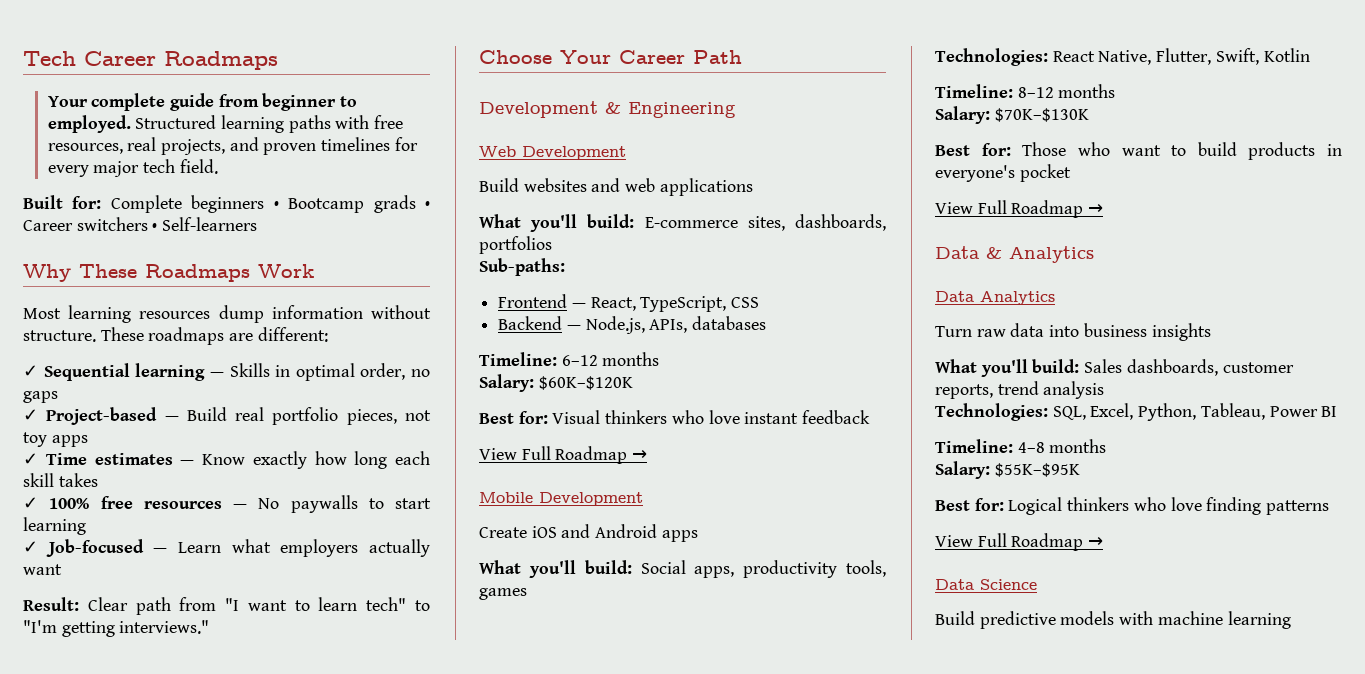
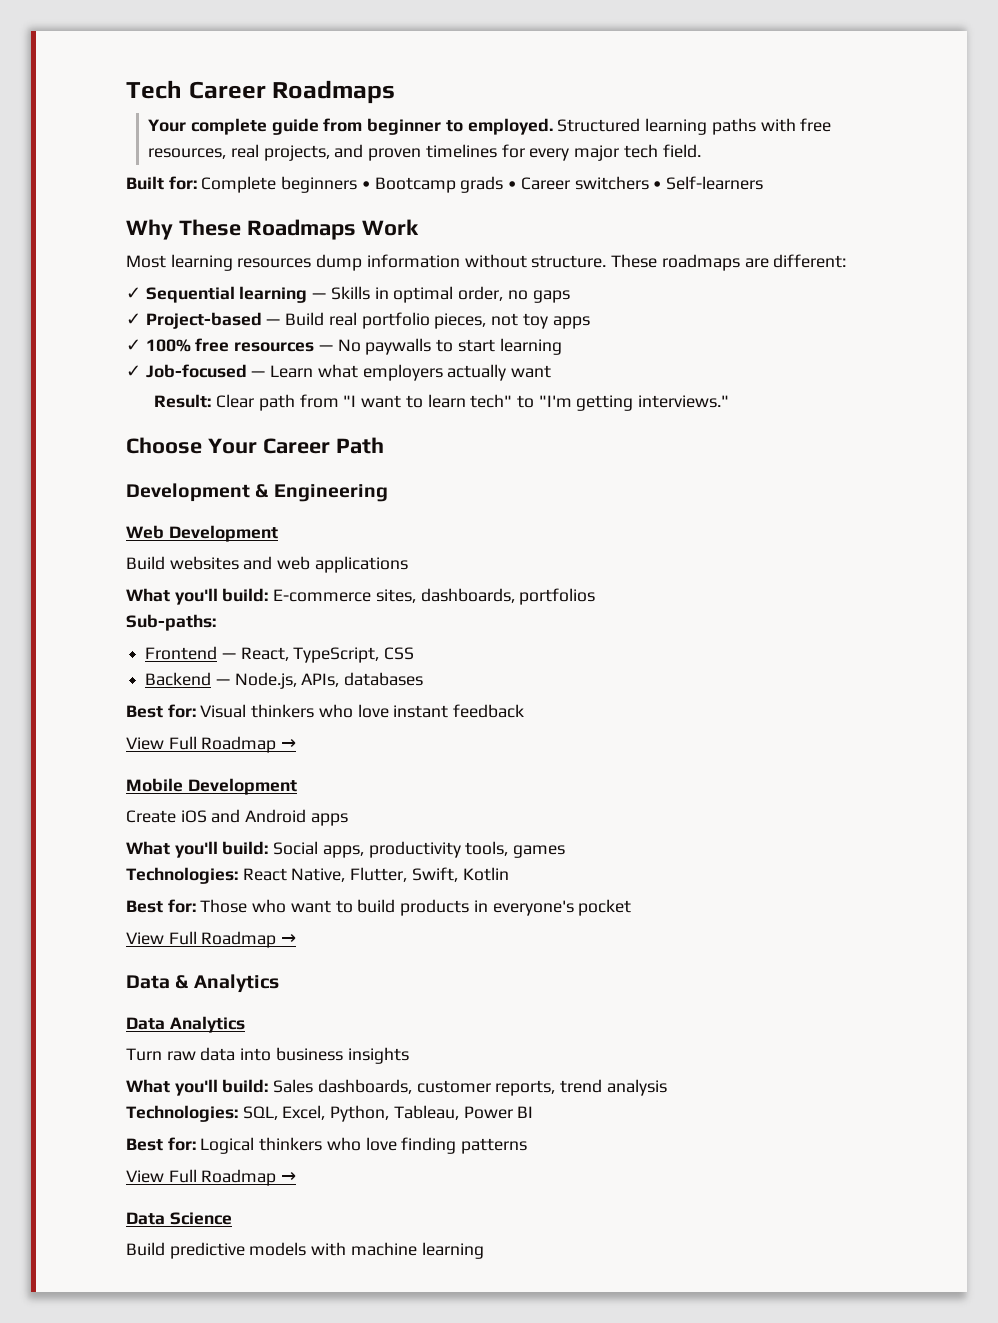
[23,451,430,469] [23,473,98,487] // ✓ Time estimates — Know exactly how long each skill takes -> (590, 322) none
[479,352,660,366] [479,374,633,392] // Timeline: 6–12 months // Salary: $60K–$120K -> (424, 679) none
[935,84,1116,98] [935,106,1089,124] // Timeline: 8–12 months // Salary: $70K–$130K -> (509, 874) none
[935,439,1107,453] [935,461,1080,479] // Timeline: 4–8 months // Salary: $55K–$95K -> (534, 1112) none

